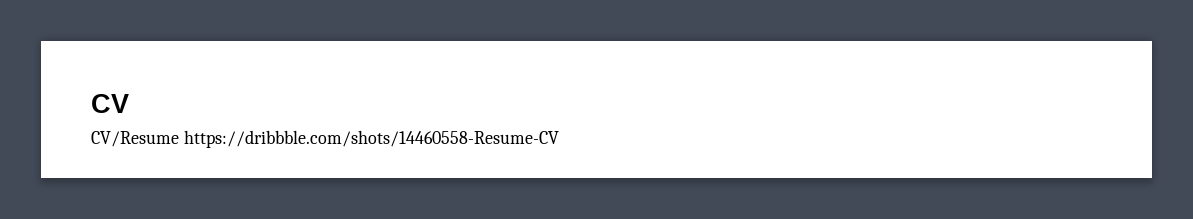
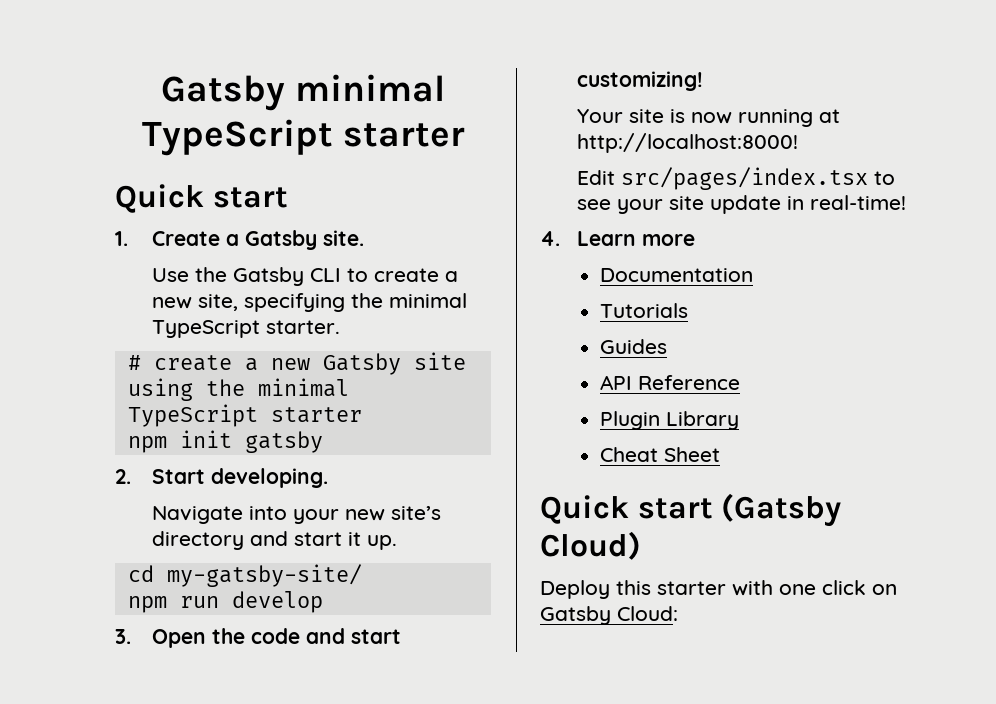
[91,94,129,113] [91,130,559,148] CV // CV/Resume https://dribbble.com/shots/14460558-Resume-CV -> [161,74,445,111] [141,119,465,156] [115,184,288,213] [115,230,364,250] [151,267,458,286] [151,293,467,312] [151,320,340,338] [127,352,466,375] [127,378,349,401] [127,404,362,427] [127,430,323,453] [115,468,328,488] [151,506,441,524] [151,531,397,550] [127,564,362,587] [127,591,323,613] [115,628,401,648] [576,71,703,91] [576,109,840,127] [576,133,798,153] [576,167,895,190] [576,195,906,214] [540,231,695,246] [599,268,753,282] [599,303,688,318] [599,339,667,354] [599,375,740,390] [599,411,739,430] [599,447,720,462] [540,493,842,527] [540,531,641,560] [540,580,897,599] [540,606,678,625] Gatsby minimal TypeScript starter // Quick start // 1. Create a Gatsby site. // Use the Gatsby CLI to create a new site, specifying the minimal TypeScript starter. // # create a new Gatsby site using the minimal TypeScript starter // npm init gatsby // 2. Start developing. // Navigate into your new site’s directory and start it up. // cd my-gatsby-site/ // npm run develop // 3. Open the code and start customizing! // Your site is now running at http://localhost:8000! // Edit src/pages/index.tsx to see your site update in real-time! // 4. Learn more // Documentation // Tutorials // Guides // API Reference // Plugin Library // Cheat Sheet // Quick start (Gatsby Cloud) // Deploy this starter with one click on Gatsby Cloud:

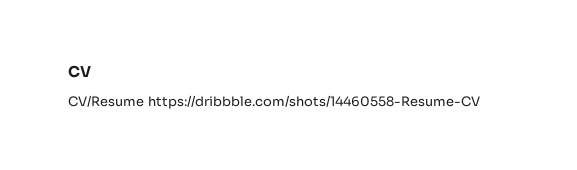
[161,74,445,111] [141,119,465,156] [115,184,288,213] [115,230,364,250] [151,267,458,286] [151,293,467,312] [151,320,340,338] [127,352,466,375] [127,378,349,401] [127,404,362,427] [127,430,323,453] [115,468,328,488] [151,506,441,524] [151,531,397,550] [127,564,362,587] [127,591,323,613] [115,628,401,648] [576,71,703,91] [576,109,840,127] [576,133,798,153] [576,167,895,190] [576,195,906,214] [540,231,695,246] [599,268,753,282] [599,303,688,318] [599,339,667,354] [599,375,740,390] [599,411,739,430] [599,447,720,462] [540,493,842,527] [540,531,641,560] [540,580,897,599] [540,606,678,625] Gatsby minimal TypeScript starter // Quick start // 1. Create a Gatsby site. // Use the Gatsby CLI to create a new site, specifying the minimal TypeScript starter. // # create a new Gatsby site using the minimal TypeScript starter // npm init gatsby // 2. Start developing. // Navigate into your new site’s directory and start it up. // cd my-gatsby-site/ // npm run develop // 3. Open the code and start customizing! // Your site is now running at http://localhost:8000! // Edit src/pages/index.tsx to see your site update in real-time! // 4. Learn more // Documentation // Tutorials // Guides // API Reference // Plugin Library // Cheat Sheet // Quick start (Gatsby Cloud) // Deploy this starter with one click on Gatsby Cloud: -> [68,65,91,78] [68,95,480,109] CV // CV/Resume https://dribbble.com/shots/14460558-Resume-CV

